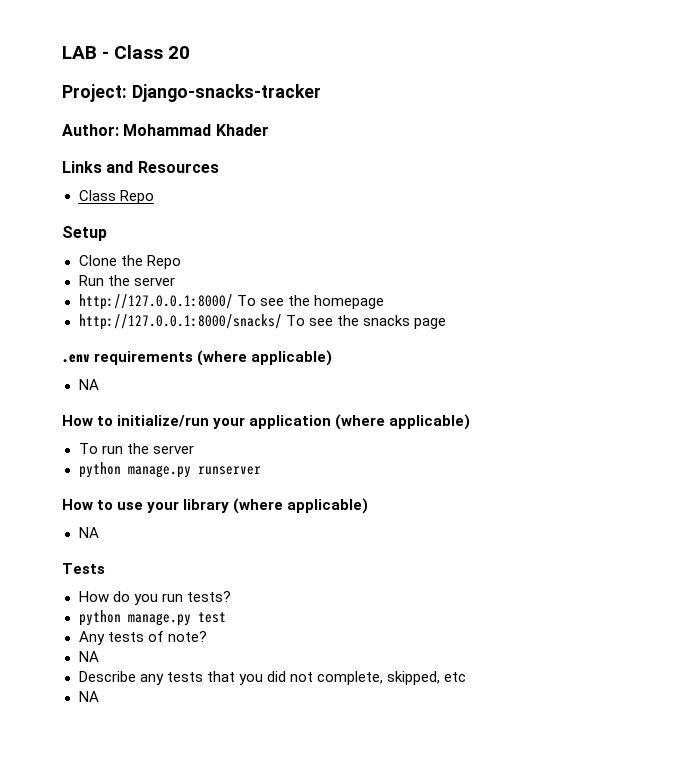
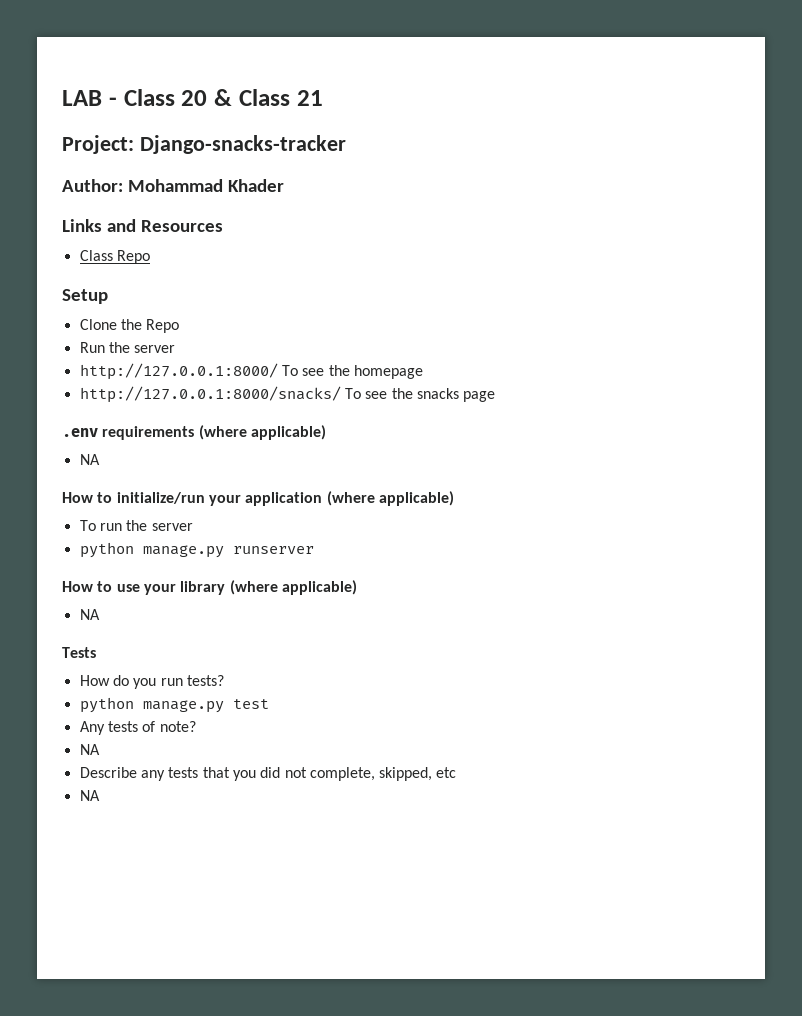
(191, 52) none -> [214,89,323,106] & Class 21

